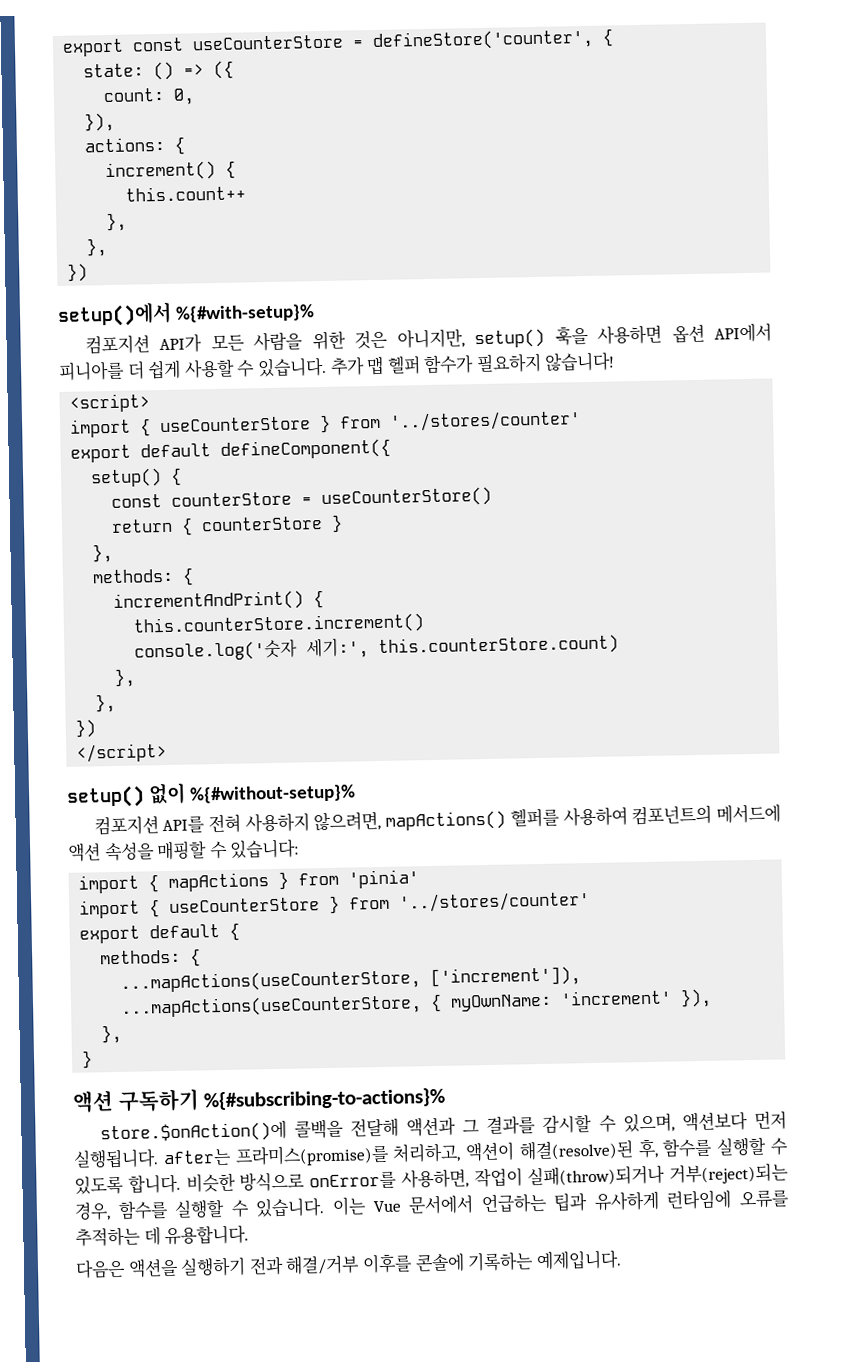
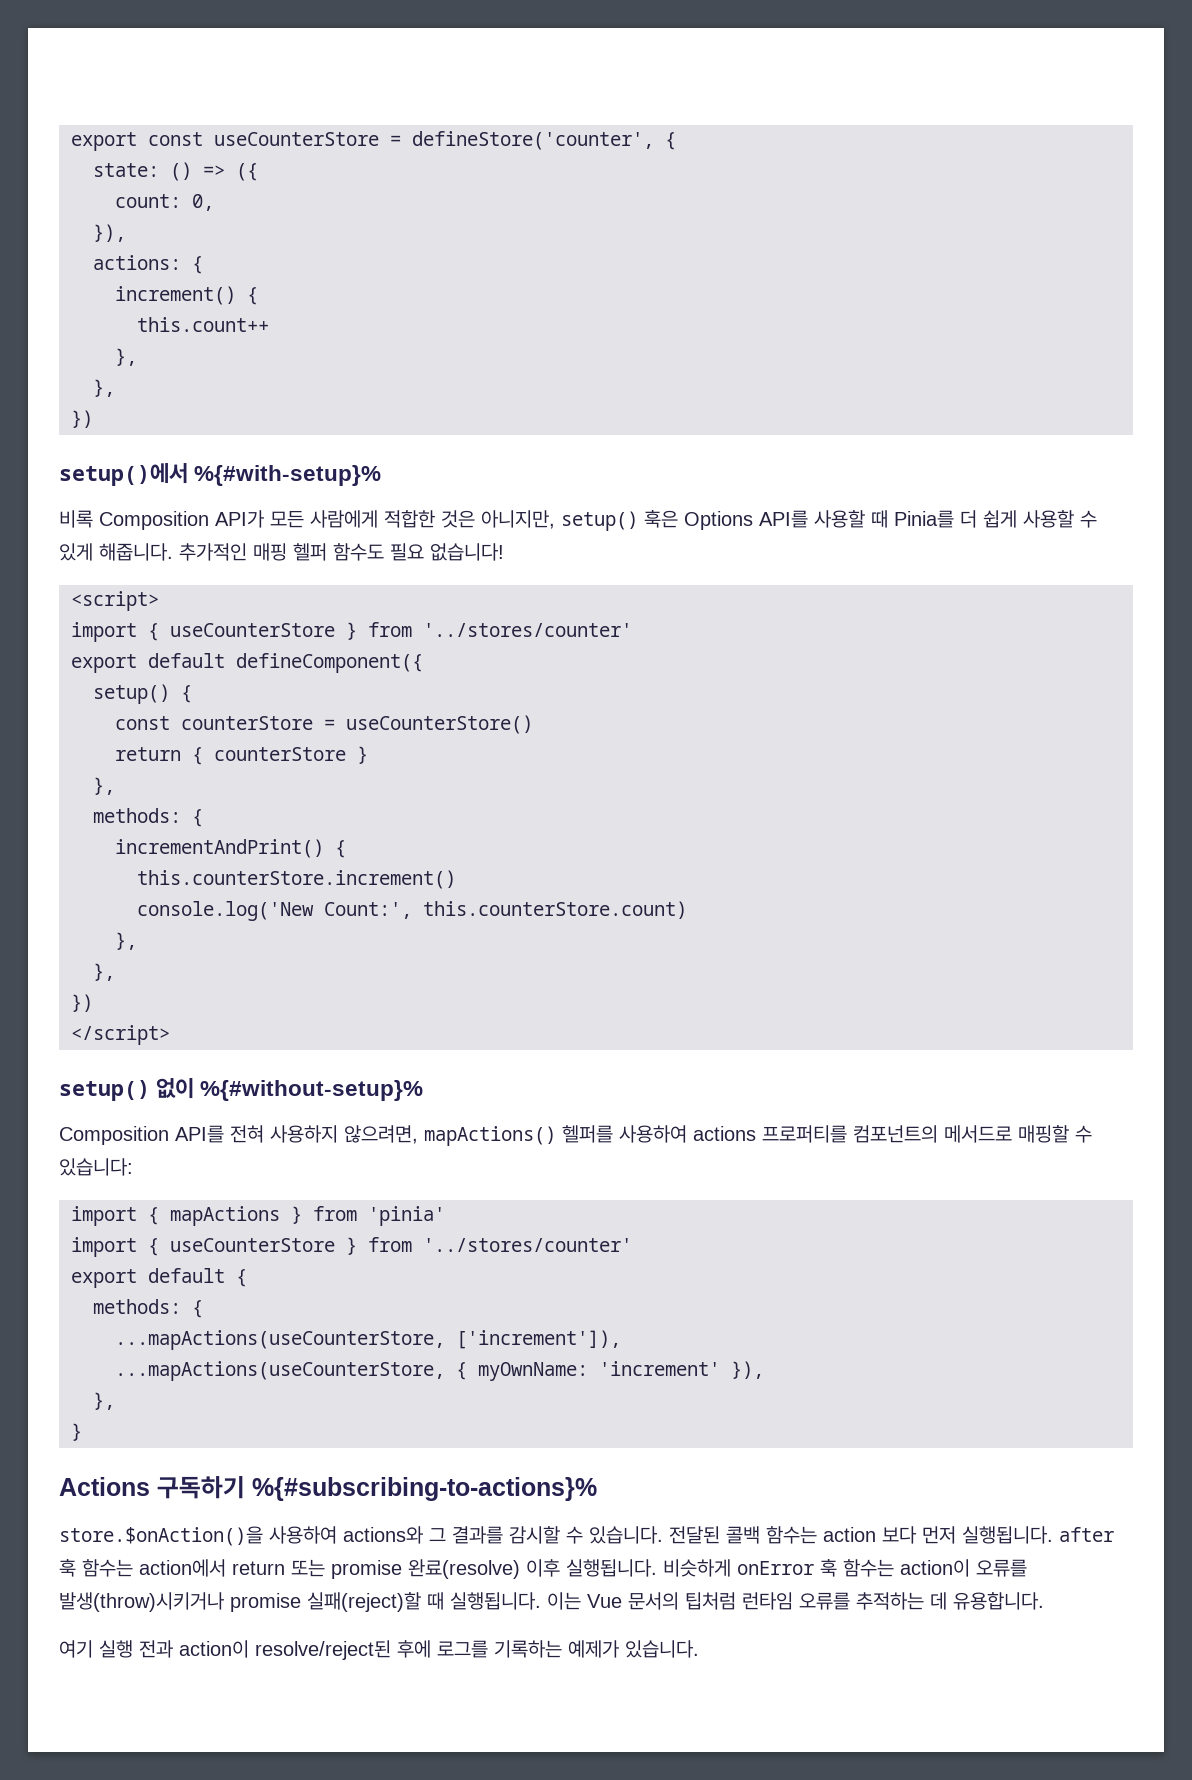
[84,322,773,355] [58,351,616,381] 컴포지션 API가 모든 사람을 위한 것은 아니지만, setup() 훅을 사용하면 옵션 API에서 피니아를 더 쉽게 사용할 수 있습니다. 추가 맵 헬퍼 함수가 필요하지 않습니다! -> [59,509,1097,531] [59,543,504,561] 비록 Composition API가 모든 사람에게 적합한 것은 아니지만, setup() 훅은 Options API를 사용할 때 Pinia를 더 쉽게 사용할 수 있게 해줍니다. 추가적인 매핑 헬퍼 함수도 필요 없습니다!
[134,638,370,662] console.log('숫자 세기:', -> [137,901,412,921] console.log('New Count:',
[93,816,159,836] 컴포지션 -> [59,1126,169,1145] Composition
[631,803,781,826] [67,842,155,862] 컴포넌트의 메서드에 액션 속성을 -> [693,1125,1012,1143] actions 프로퍼티를 컴포넌트의 메서드로
[72,1090,114,1113] 액션 -> [59,1477,150,1496] Actions
[99,1110,788,1144] [73,1137,790,1169] [74,1163,789,1195] [74,1189,789,1221] [75,1225,250,1247] [75,1249,622,1279] store.$onAction()에 콜백을 전달해 액션과 그 결과를 감시할 수 있으며, 액션보다 먼저 실행됩니다. after는 프라미스(promise)를 처리하고, 액션이 해결(resolve)된 후, 함수를 실행할 수 있도록 합니다. 비슷한 방식으로 onError를 사용하면, 작업이 실패(throw)되거나 거부(reject)되는 경우, 함수를 실행할 수 있습니다. 이는 Vue 문서에서 언급하는 팁과 유사하게 런타임에 오류를 추적하는 데 유용합니다. // 다음은 액션을 실행하기 전과 해결/거부 이후를 콘솔에 기록하는 예제입니다. -> [59,1526,1114,1546] [59,1558,1027,1579] [59,1592,1044,1612] [59,1640,699,1660] store.$onAction()을 사용하여 actions와 그 결과를 감시할 수 있습니다. 전달된 콜백 함수는 action 보다 먼저 실행됩니다. after 훅 함수는 action에서 return 또는 promise 완료(resolve) 이후 실행됩니다. 비슷하게 onError 훅 함수는 action이 오류를 발생(throw)시키거나 promise 실패(reject)할 때 실행됩니다. 이는 Vue 문서의 팁처럼 런타임 오류를 추적하는 데 유용합니다. // 여기 실행 전과 action이 resolve/reject된 후에 로그를 기록하는 예제가 있습니다.

